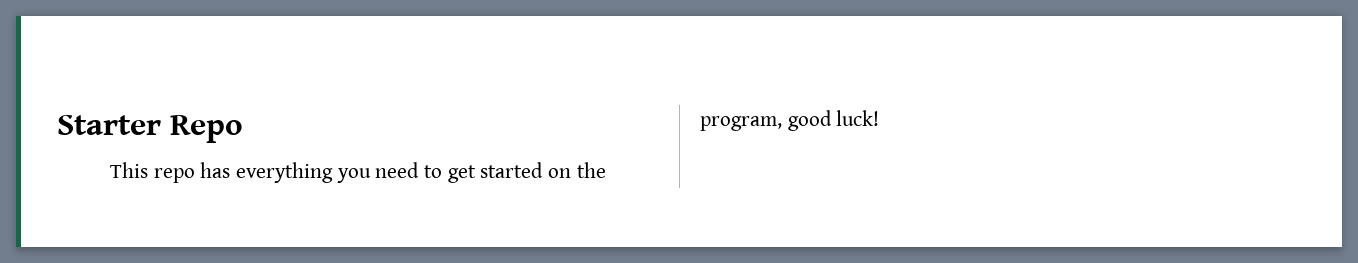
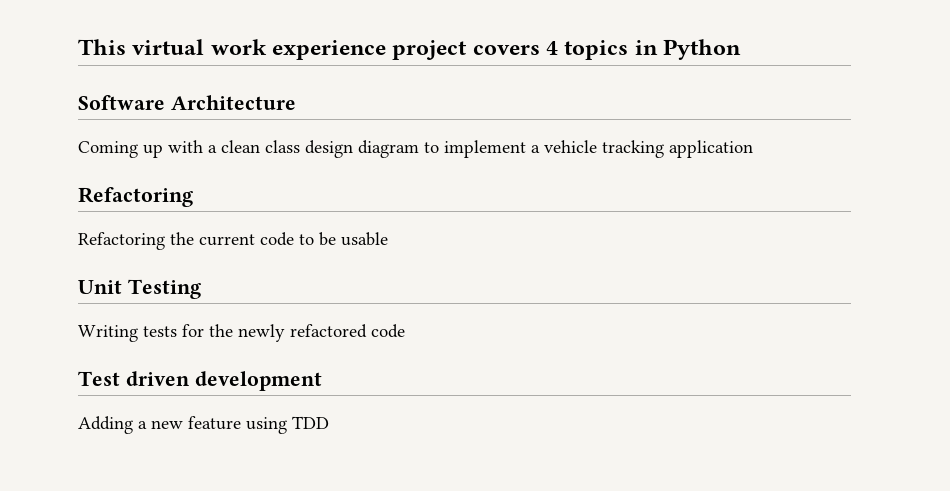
[57,115,243,143] [109,162,606,183] [700,110,880,131] Starter Repo // This repo has everything you need to get started on the program, good luck! -> [78,39,742,60] [78,95,296,110] [78,140,753,158] [78,187,193,207] [78,232,388,250] [78,279,201,299] [78,324,405,342] [78,371,322,391] [78,416,329,434] This virtual work experience project covers 4 topics in Python // Software Architecture // Coming up with a clean class design diagram to implement a vehicle tracking application // Refactoring // Refactoring the current code to be usable // Unit Testing // Writing tests for the newly refactored code // Test driven development // Adding a new feature using TDD

